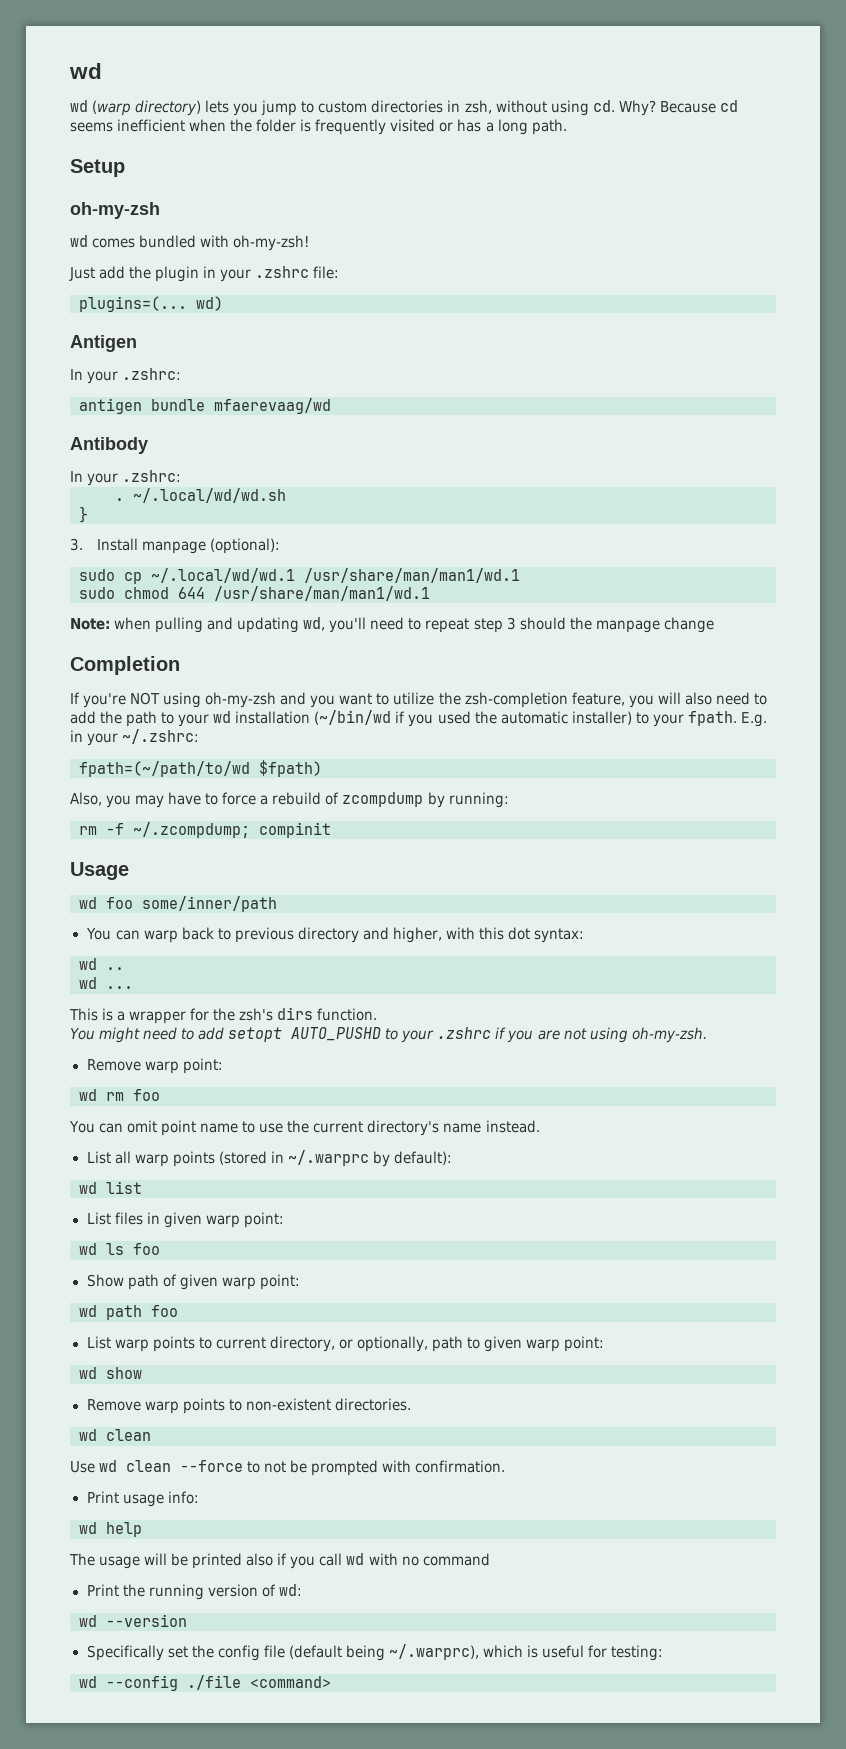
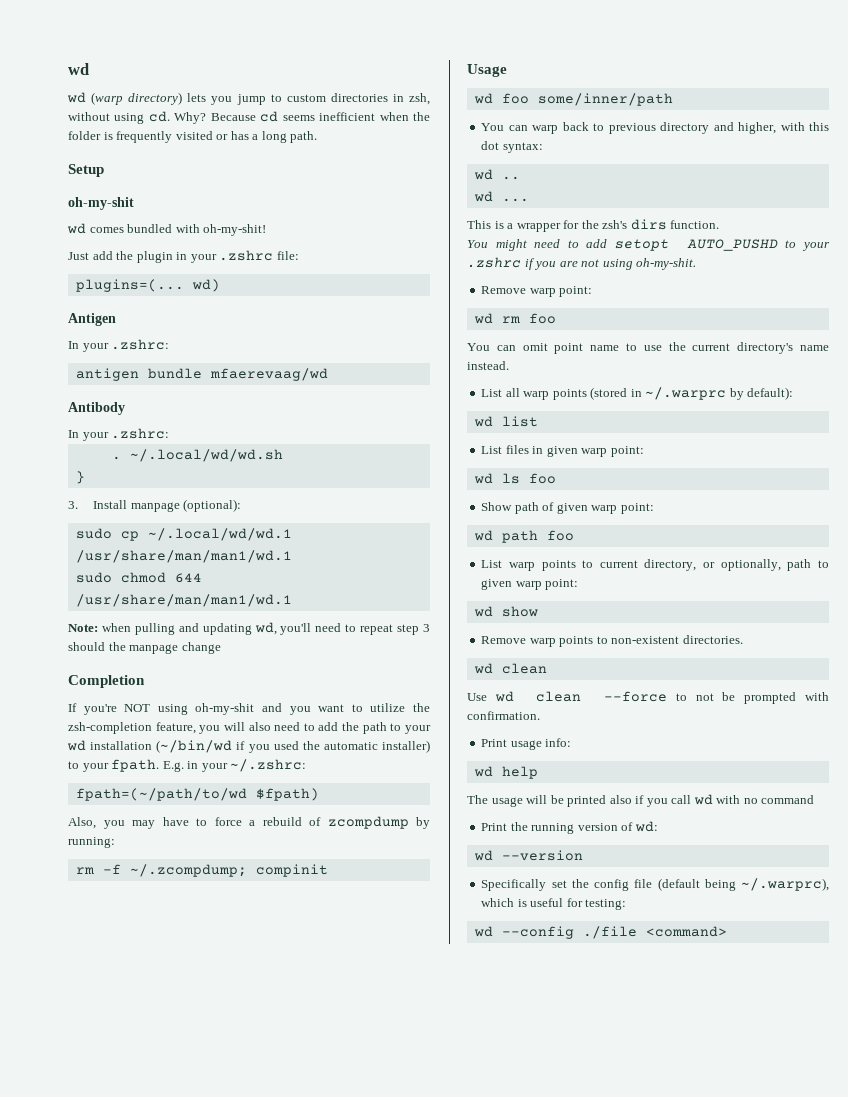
[70,202,160,219] oh-my-zsh -> [68,197,134,210] oh-my-shit
[233,235,310,251] oh-my-zsh! -> [203,224,267,236] oh-my-shit!
[205,692,277,708] oh-my-zsh -> [195,703,255,715] oh-my-shit
[631,1027,707,1043] oh-my-zsh. -> [636,258,697,270] oh-my-shit.

